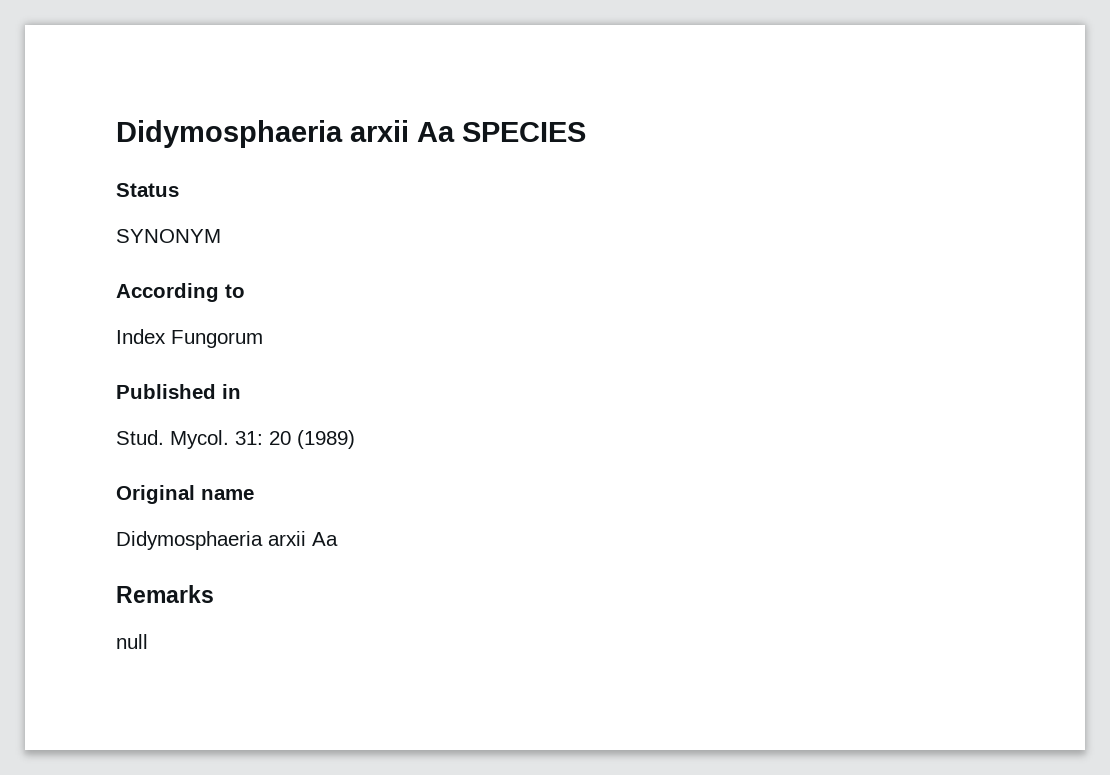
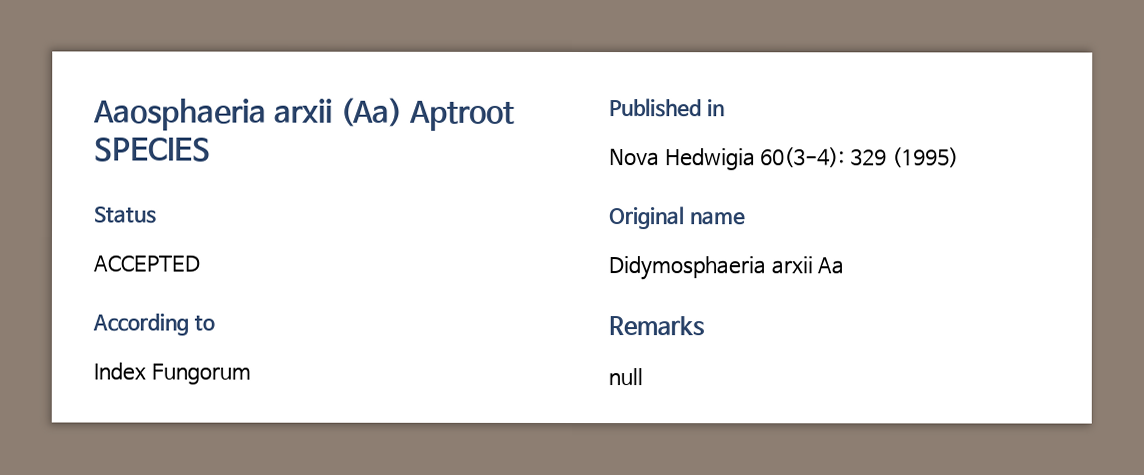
[116,120,455,148] Didymosphaeria arxii Aa -> [93,97,515,131] Aaosphaeria arxii (Aa) Aptroot
[116,229,221,243] SYNONYM -> [93,255,200,272] ACCEPTED
[116,430,355,449] Stud. Mycol. 31: 20 (1989) -> [609,147,959,171] Nova Hedwigia 60(3-4): 329 (1995)

